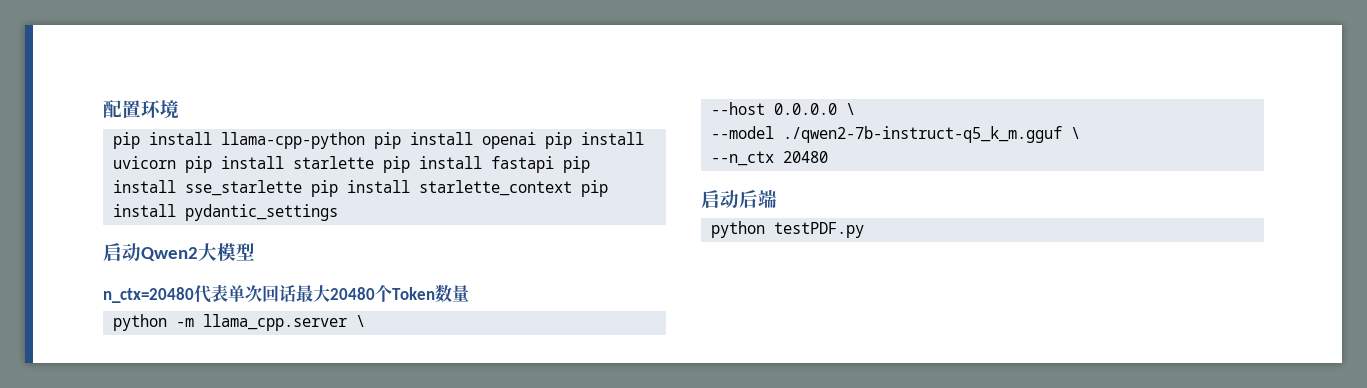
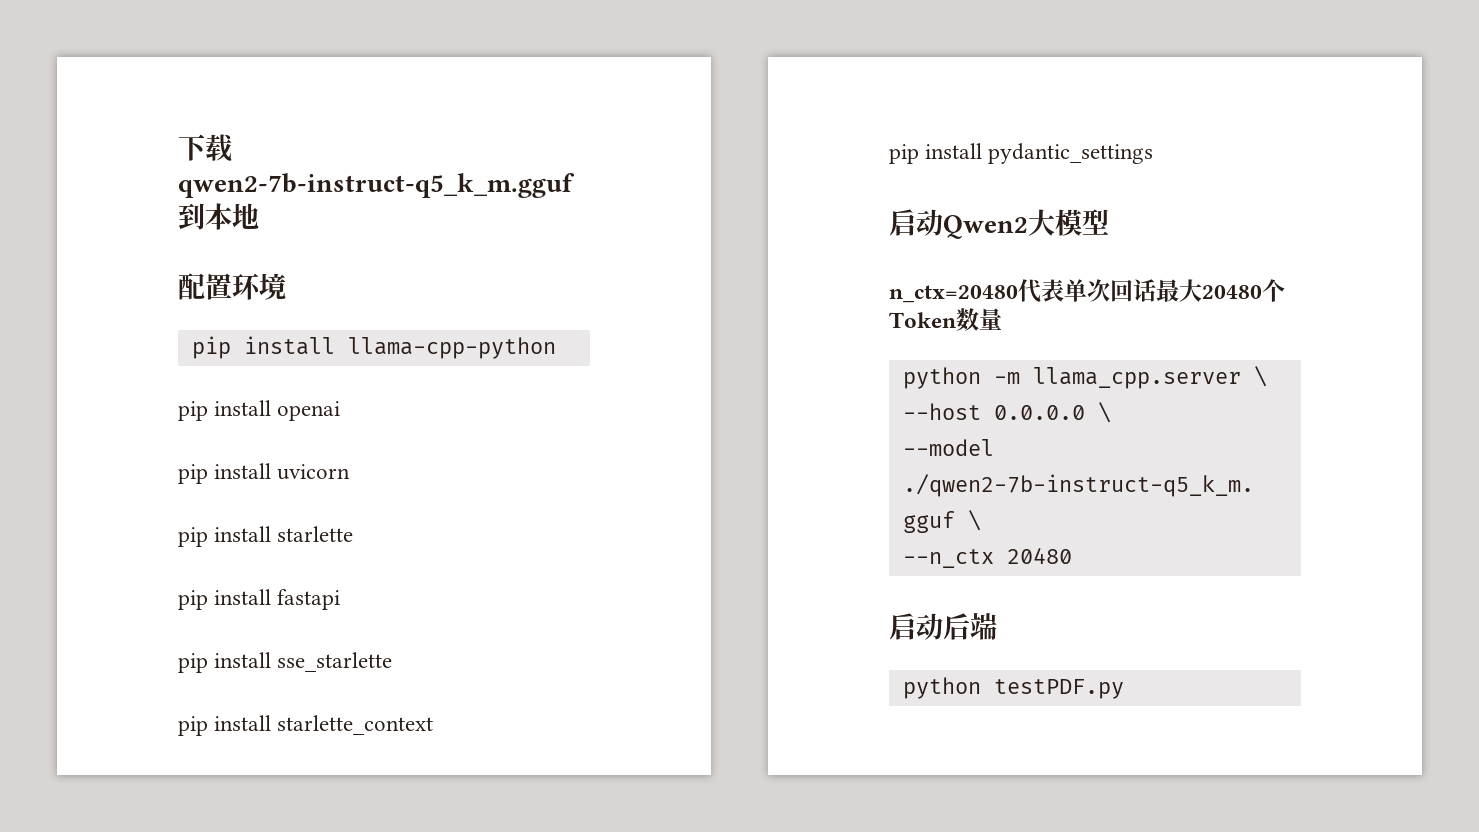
(103, 109) none -> [178,134,233,162] [178,173,575,198] [178,203,259,230] 下载qwen2-7b-instruct-q5_k_m.gguf到本地 //
(366, 140) none -> (556, 348) //
(537, 140) none -> (341, 411) //
(177, 162) none -> (351, 472) //
(375, 162) none -> (354, 534) //
(555, 164) none -> (341, 599) //
(303, 188) none -> (393, 662) //
(573, 188) none -> (434, 725) //

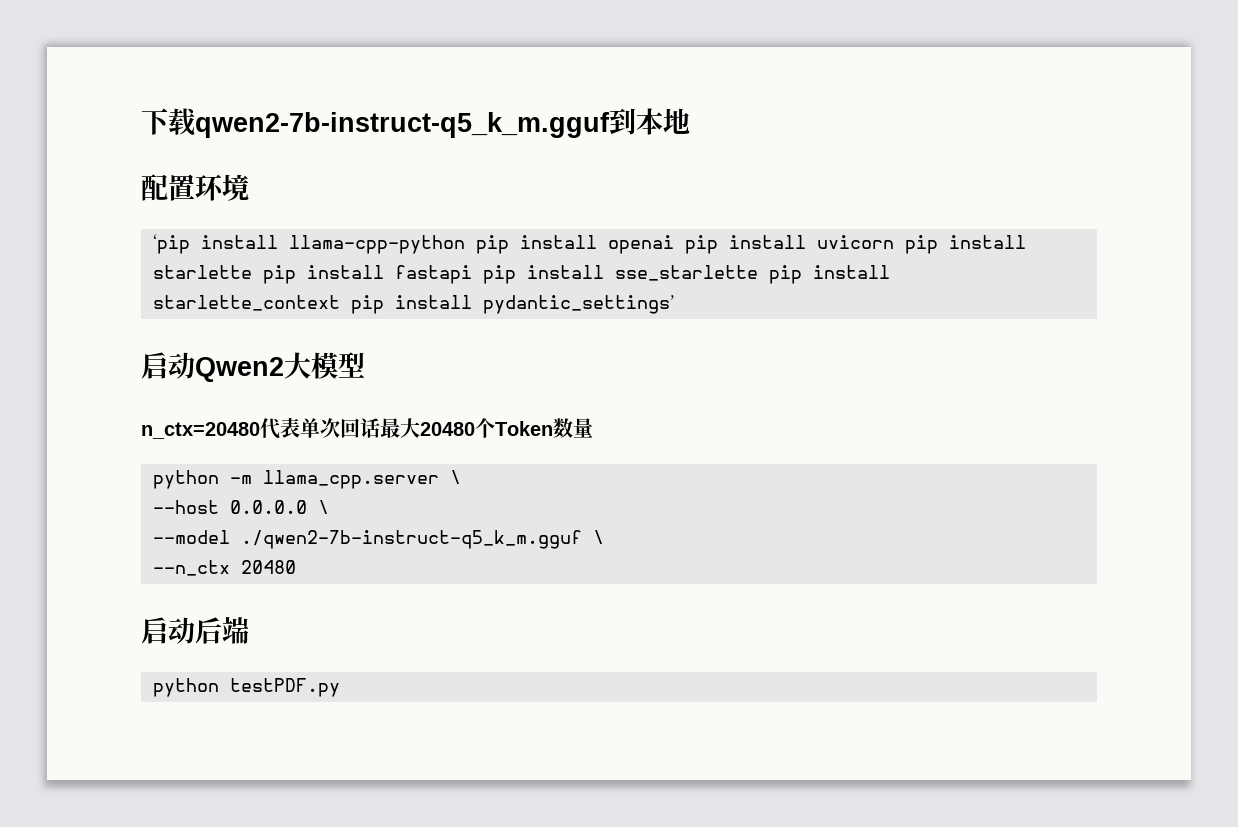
[191,336,231,359] pip -> [153,234,190,254] ‘pip
(556, 348) // -> (465, 244) none
(341, 411) // -> (674, 244) none
(351, 472) // -> (894, 242) none
(354, 534) // -> (252, 272) none
(341, 599) // -> (472, 274) none
(393, 662) // -> (758, 273) none
[889,143,1154,164] // pip install pydantic_settings -> [351,295,674,314] pip install pydantic_settings’

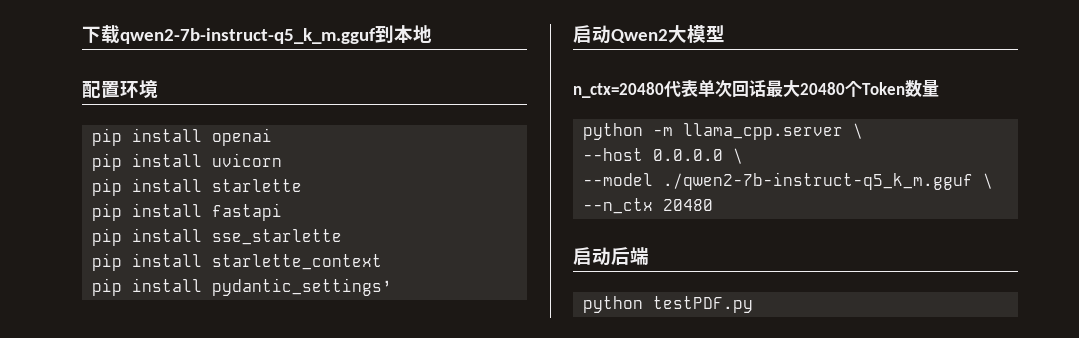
[153,234,465,254] ‘pip install llama-cpp-python -> (158, 89) none
(674, 244) none -> (273, 137) //
(894, 242) none -> (283, 160) //
(252, 272) none -> (303, 185) //
(472, 274) none -> (283, 212) //
(758, 273) none -> (343, 237) //
(340, 303) none -> (383, 262) //

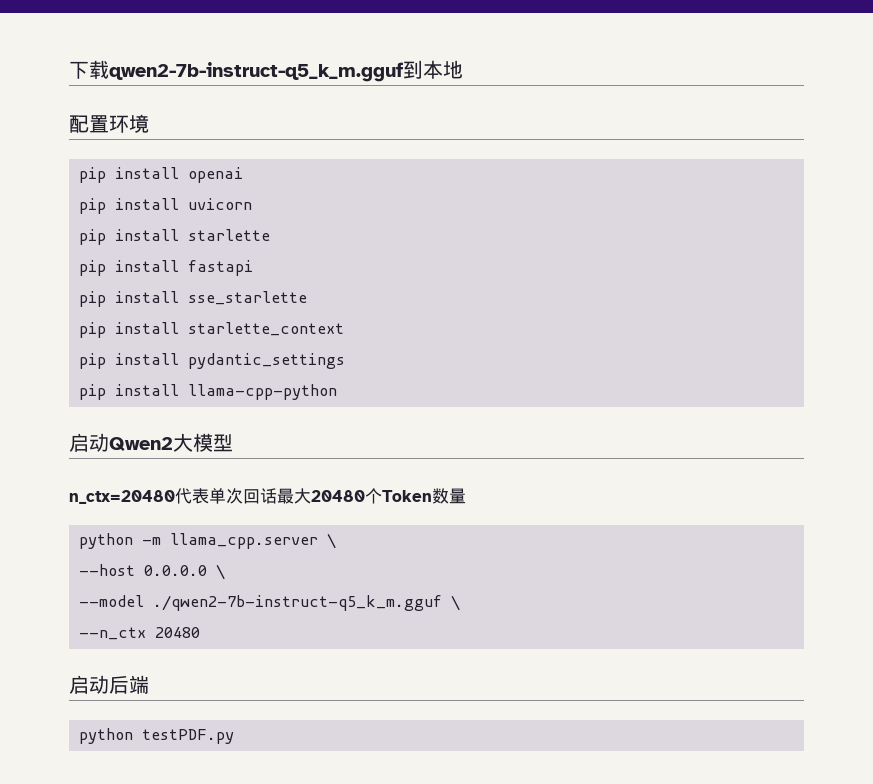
[212,278,393,296] pydantic_settings’ -> [187,353,345,369] [78,384,337,400] pydantic_settings // pip install llama-cpp-python

